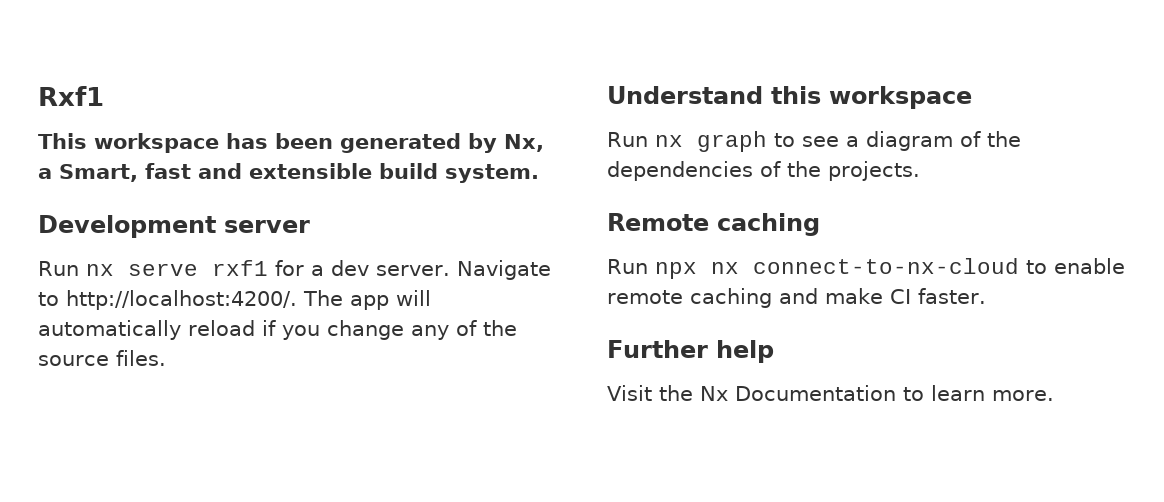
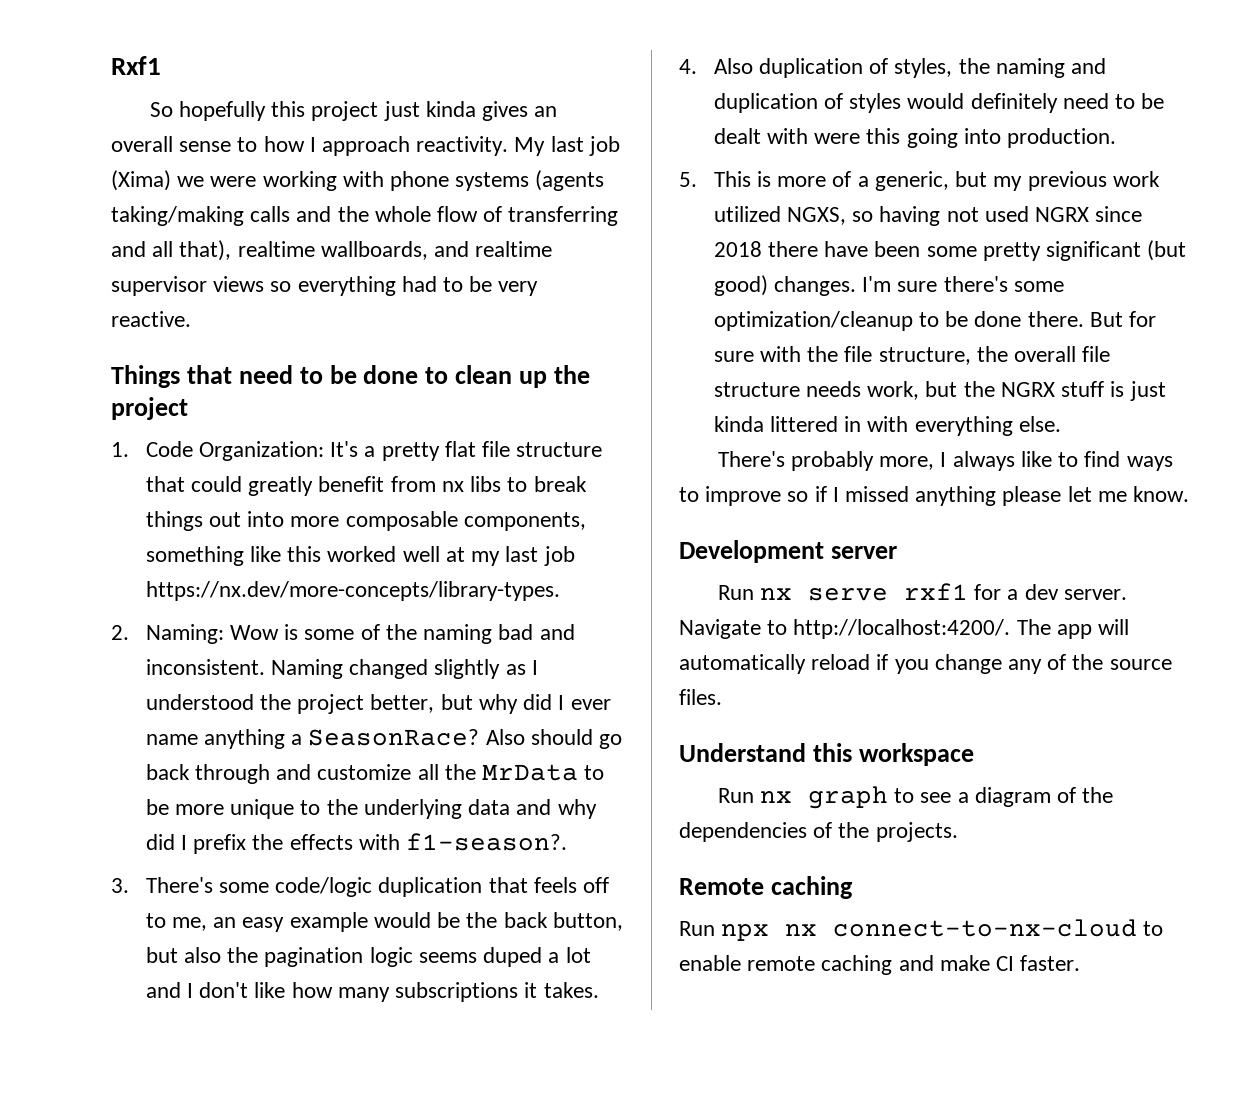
[38,133,544,153] [38,163,539,183] This workspace has been generated by Nx, a Smart, fast and extensible build system. -> [149,101,558,121] [111,136,620,156] [111,170,605,191] [111,206,619,226] [111,240,553,261] [111,276,539,296] [111,311,191,327] [111,365,590,388] [111,397,188,420] [111,441,603,461] [145,476,587,496] [145,511,586,531] [145,546,575,566] [145,581,560,601] [111,624,575,644] [145,659,538,679] [145,694,611,714] [145,729,623,749] [145,764,605,784] [145,799,597,819] [145,833,568,854] [111,877,610,897] [145,912,623,932] [145,947,591,967] [145,982,599,1002] [679,58,1107,78] [713,93,1165,113] [713,128,1117,148] [679,171,1160,191] [713,206,1143,226] [713,240,1187,261] [713,275,1064,296] [713,311,1157,331] [713,346,1111,365] [713,381,1166,401] [713,416,1061,436] [717,451,1173,471] [679,486,1190,506] So hopefully this project just kinda gives an overall sense to how I approach reactivity. My last job (Xima) we were working with phone systems (agents taking/making calls and the whole flow of transferring and all that), realtime wallboards, and realtime supervisor views so everything had to be very reactive. // Things that need to be done to clean up the project // 1. Code Organization: It's a pretty flat file structure that could greatly benefit from nx libs to break things out into more composable components, something like this worked well at my last job https://nx.dev/more-concepts/library-types. // 2. Naming: Wow is some of the naming bad and inconsistent. Naming changed slightly as I understood the project better, but why did I ever name anything a SeasonRace? Also should go back through and customize all the MrData to be more unique to the underlying data and why did I prefix the effects with f1-season?. // 3. There's some code/logic duplication that feels off to me, an easy example would be the back button, but also the pagination logic seems duped a lot and I don't like how many subscriptions it takes. // 4. Also duplication of styles, the naming and duplication of styles would definitely need to be dealt with were this going into production. // 5. This is more of a generic, but my previous work utilized NGXS, so having not used NGRX since 2018 there have been some pretty significant (but good) changes. I'm sure there's some optimization/cleanup to be done there. But for sure with the file structure, the overall file structure needs work, but the NGRX stuff is just kinda littered in with everything else. // There's probably more, I always like to find ways to improve so if I missed anything please let me know.
[607,340,774,363] [607,385,1054,401] // Further help // Visit the Nx Documentation to learn more. -> (1081, 963) none

